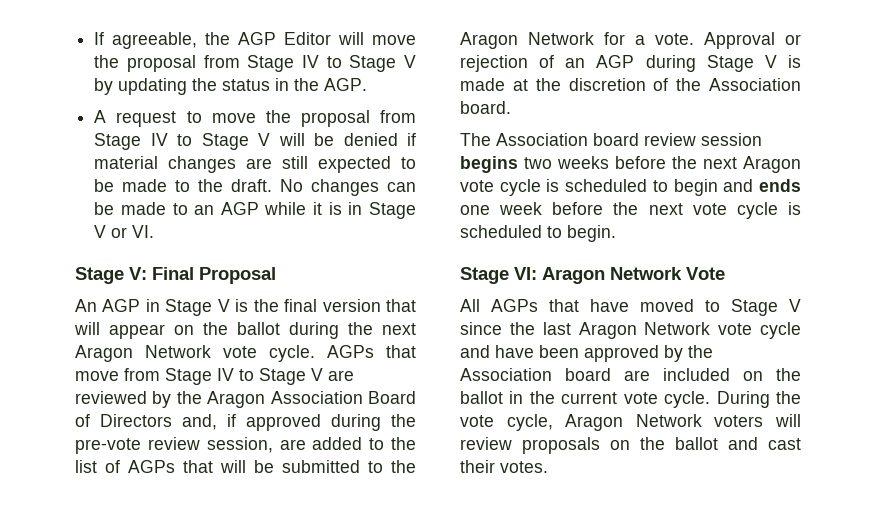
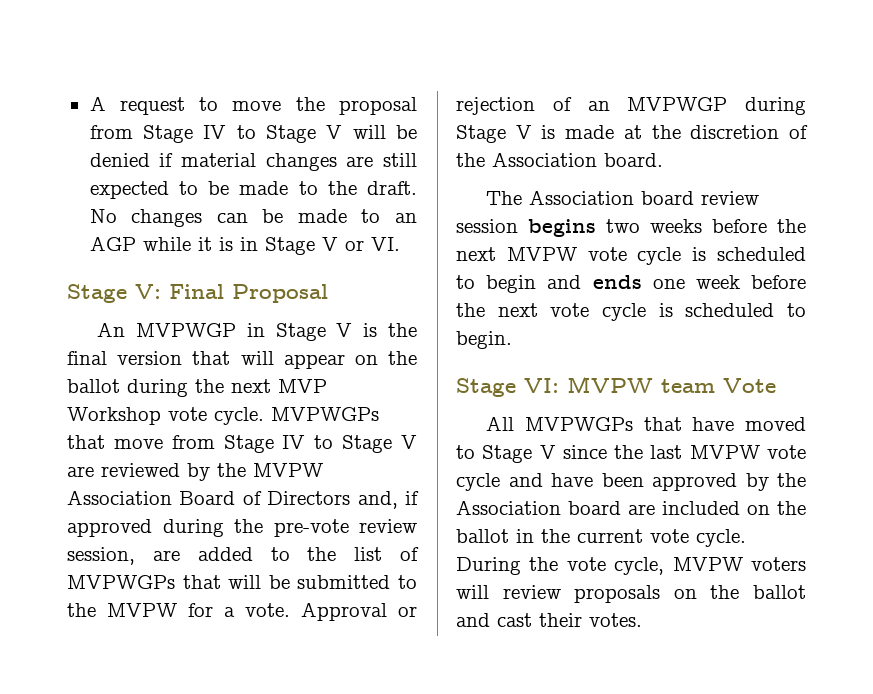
[94,32,416,49] [94,55,416,72] [94,78,368,95] If agreeable, the AGP Editor will move the proposal from Stage IV to Stage V by updating the status in the AGP. // -> (89, 103) none
[102,299,141,312] AGP -> [136,323,237,337] MVPWGP
[75,345,374,362] Aragon Network vote cycle. AGPs -> [278,379,327,393] [67,407,379,425] MVP Workshop vote cycle. MVPWGPs
[207,391,266,408] Aragon -> [253,463,323,477] MVPW
[128,460,175,473] AGPs -> [67,575,175,589] MVPWGPs
[460,32,594,49] Aragon Network -> [107,603,177,617] MVPW
[596,55,635,68] AGP -> [627,97,728,111] MVPWGP
[743,156,801,173] Aragon -> [506,247,577,261] MVPW
[542,267,682,284] Aragon Network -> [567,376,715,393] MVPW team
[491,299,538,312] AGPs -> [525,417,634,431] MVPWGPs
[578,322,711,339] Aragon Network -> [689,445,760,459] MVPW
[565,414,702,431] Aragon Network -> [672,557,743,571] MVPW

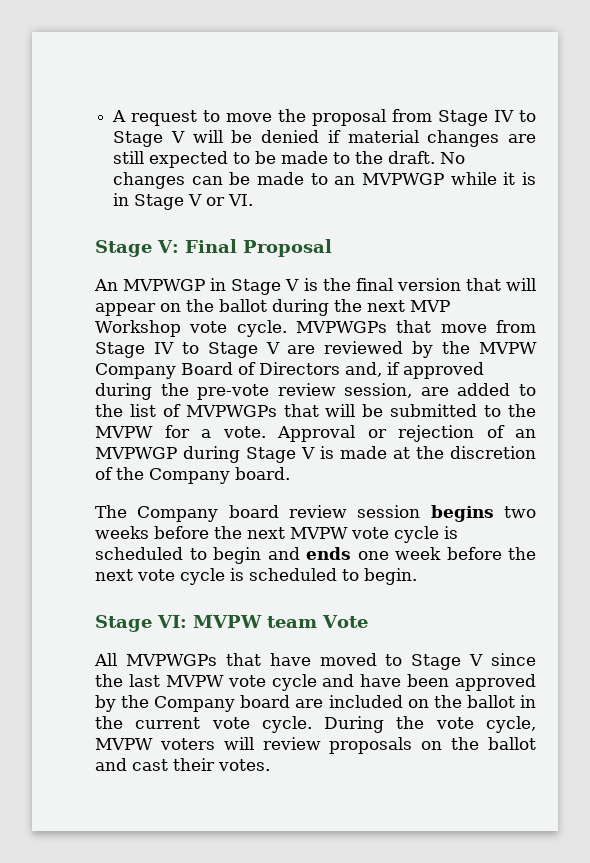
[89,236,136,251] AGP -> [362,173,445,185] MVPWGP
[67,490,172,505] Association -> [95,363,176,379] Company
[492,152,597,167] Association -> [149,468,230,484] Company
[529,190,635,205] Association -> [137,506,219,522] Company
[456,500,561,515] Association -> [154,696,236,712] Company

